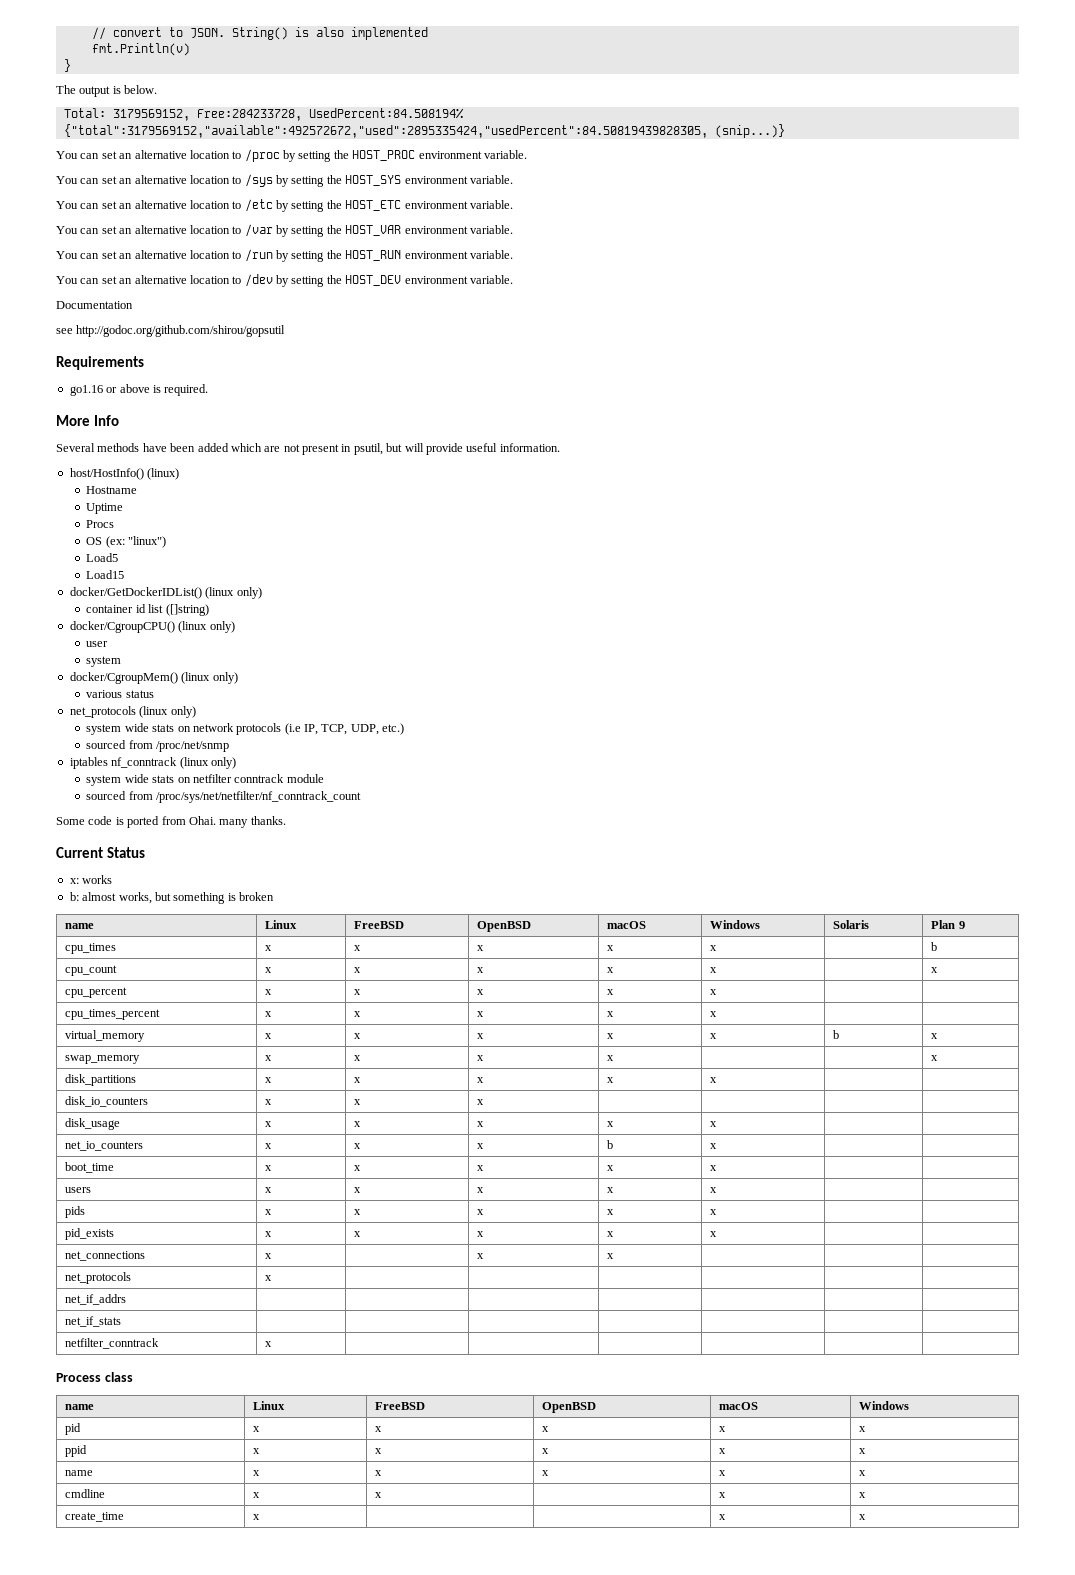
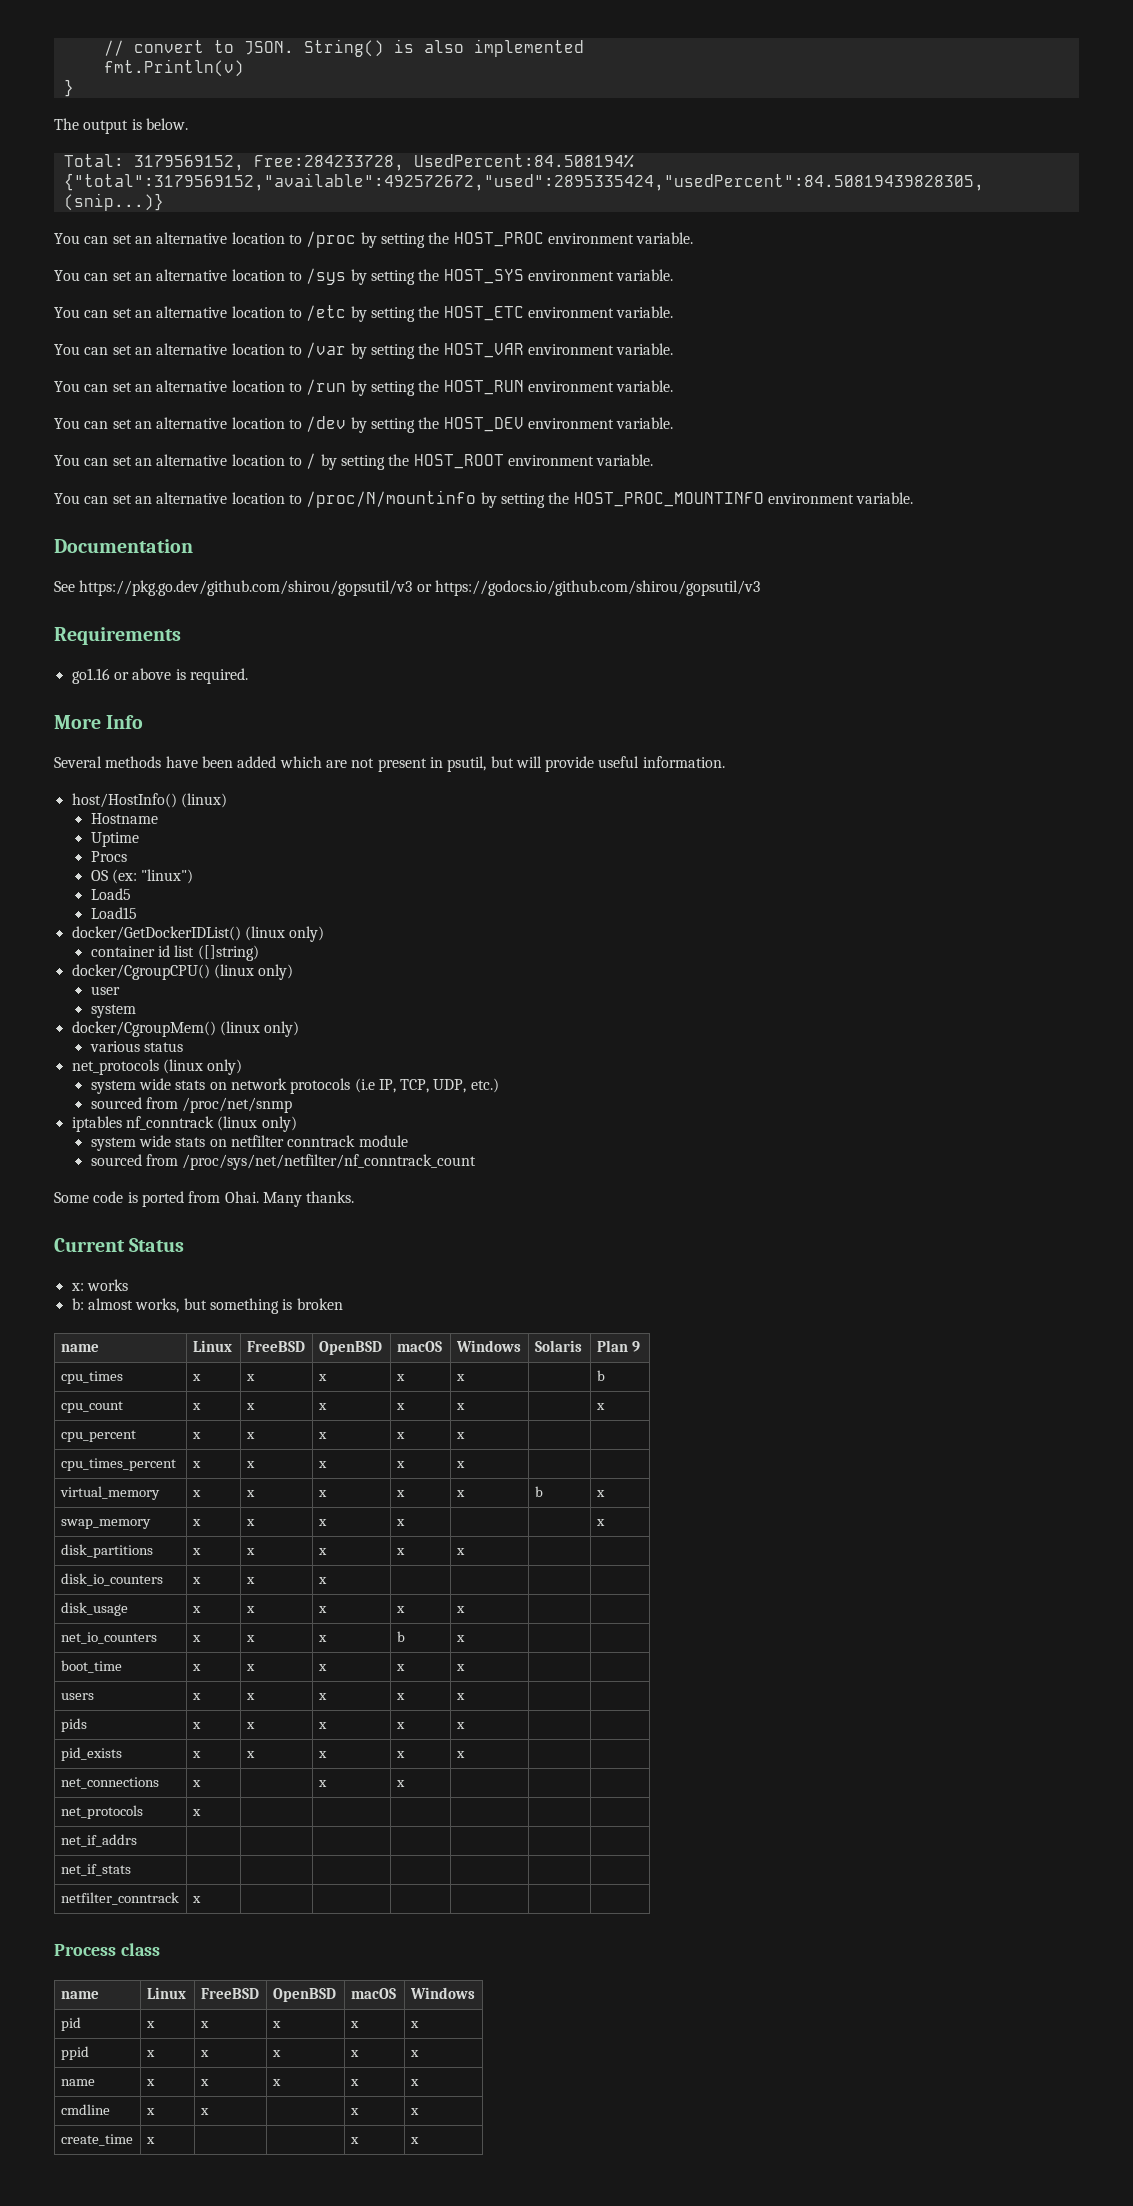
[56,301,133,309] [56,325,286,337] Documentation // see http://godoc.org/github.com/shirou/gopsutil -> [54,453,654,470] [54,490,914,508] [54,539,193,553] [54,580,760,596] You can set an alternative location to / by setting the HOST_ROOT environment variable. // You can set an alternative location to /proc/N/mountinfo by setting the HOST_PROC_MOUNTINFO environment variable. // Documentation // See https://pkg.go.dev/github.com/shirou/gopsutil/v3 or https://godocs.io/github.com/shirou/gopsutil/v3
[219,819,249,828] many -> [262,1192,302,1207] Many

